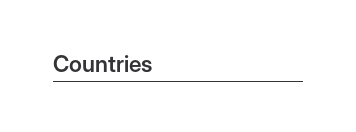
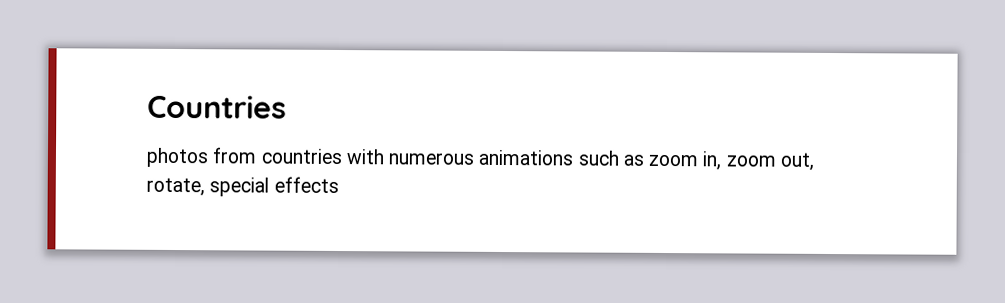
(152, 64) none -> [146,147,814,171] [146,176,339,197] // photos from countries with numerous animations such as zoom in, zoom out, rotate, special effects

